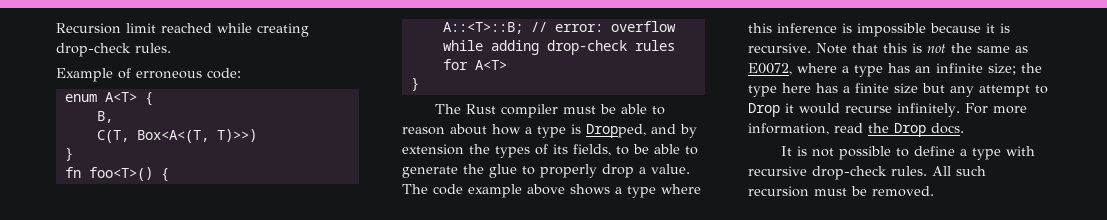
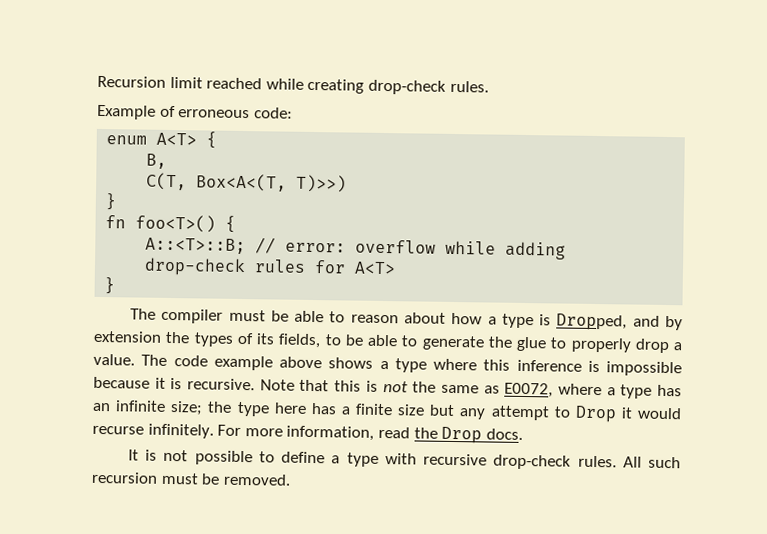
[465,104,496,114] Rust -> (156, 314) none

